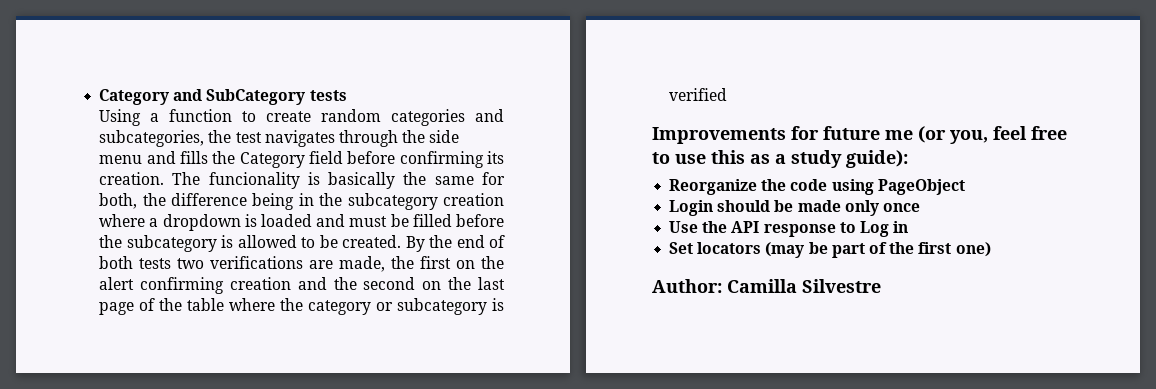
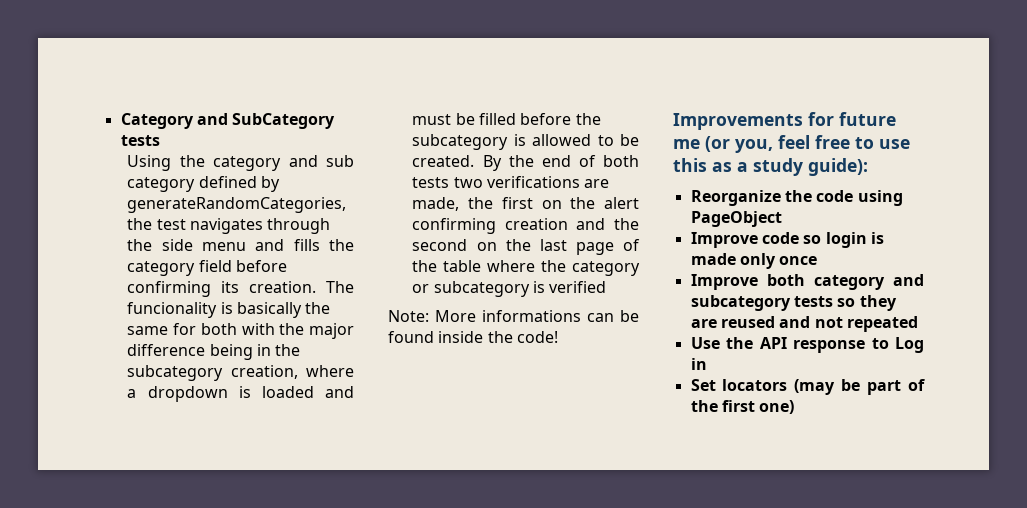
[150,109,504,126] [99,130,205,147] a function to create random categories and subcategories, -> [179,155,354,171] [127,176,281,192] [127,197,347,213] the category and sub category defined by generateRandomCategories,
[239,152,305,168] Category -> [127,261,196,276] category
[99,193,166,209] both, the -> [200,323,354,339] both with the major
[442,193,504,206] creation -> [230,365,298,379] creation,
(728, 94) none -> [388,310,639,322] [388,331,558,343] // Note: More informations can be found inside the code!
[669,200,920,216] Login should be made only once -> [690,232,884,248] [690,253,818,269] [690,274,924,290] [690,295,897,311] [690,316,918,332] Improve code so login is made only once // Improve both category and subcategory tests so they are reused and not repeated
[652,279,881,293] // Author: Camilla Silvestre -> (795, 407) none

